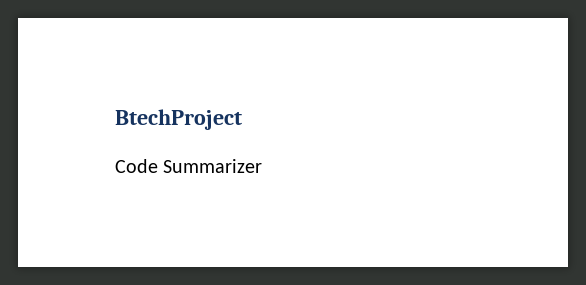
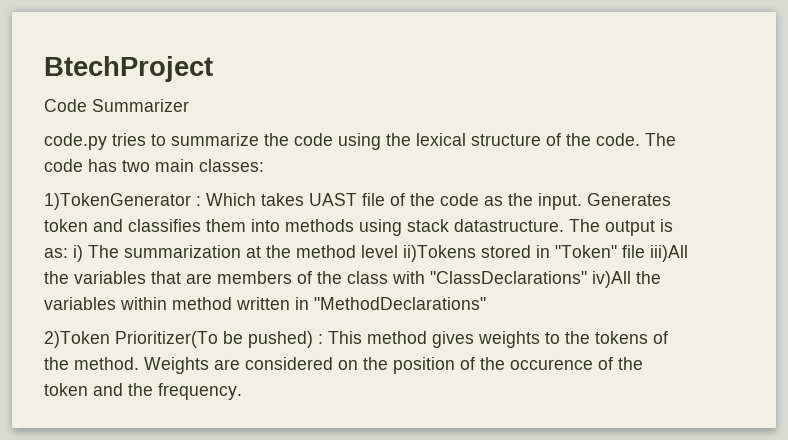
(263, 166) none -> [44,133,676,150] [44,159,264,172] [44,193,671,210] [44,219,673,236] [44,245,688,262] [44,271,661,288] [44,297,486,310] [44,331,668,348] [44,357,643,374] [44,383,242,400] // code.py tries to summarize the code using the lexical structure of the code. The code has two main classes: // 1)TokenGenerator : Which takes UAST file of the code as the input. Generates token and classifies them into methods using stack datastructure. The output is as: i) The summarization at the method level ii)Tokens stored in "Token" file iii)All the variables that are members of the class with "ClassDeclarations" iv)All the variables within method written in "MethodDeclarations" // 2)Token Prioritizer(To be pushed) : This method gives weights to the tokens of the method. Weights are considered on the position of the occurence of the token and the frequency.

